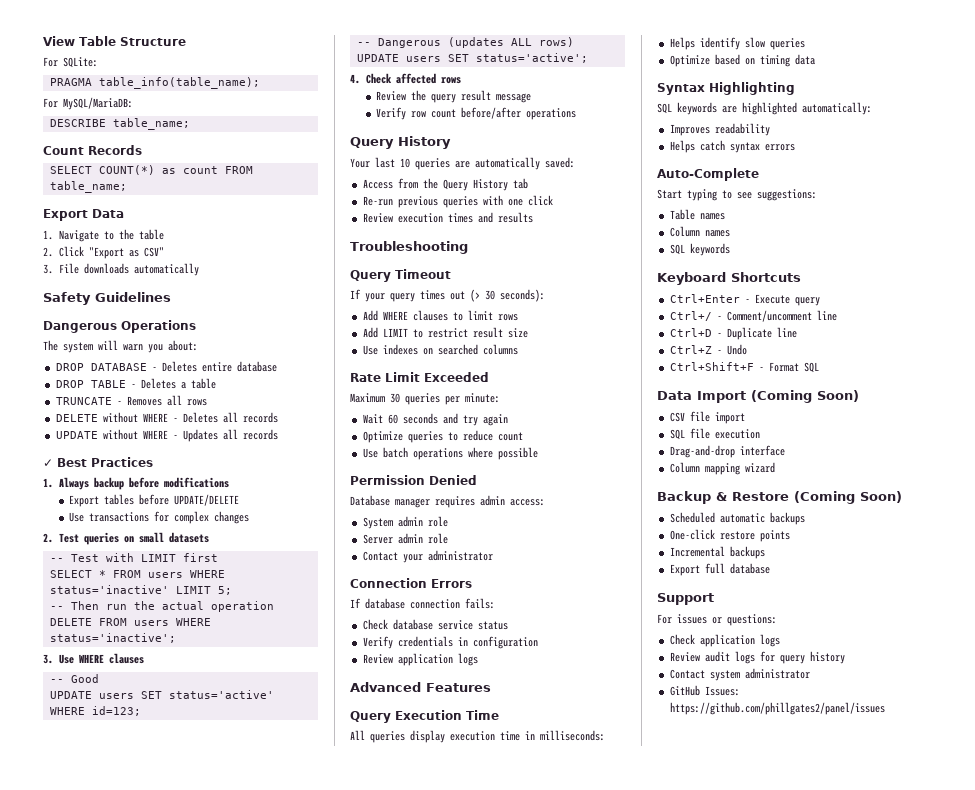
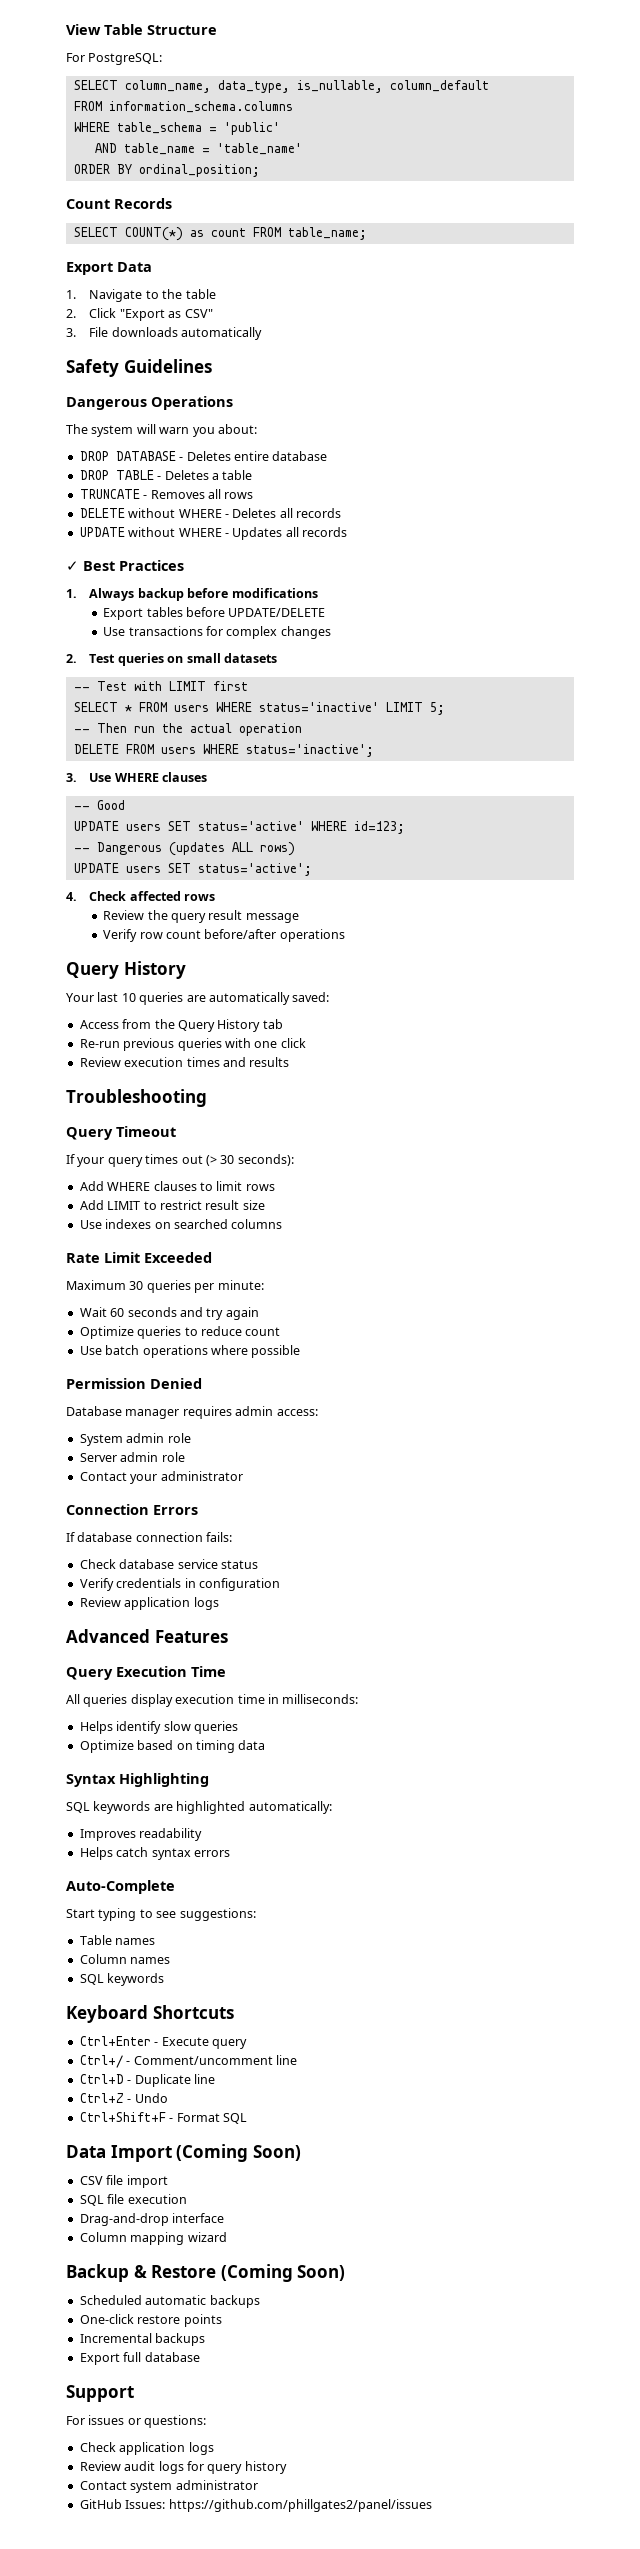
[63,57,98,68] [49,77,260,89] [43,97,133,110] [49,118,190,130] SQLite: // PRAGMA table_info(table_name); // For MySQL/MariaDB: // DESCRIBE table_name; -> [88,53,163,65] [73,80,489,93] [73,101,293,113] [73,122,280,135] [94,143,302,155] [73,164,260,177] PostgreSQL: // SELECT column_name, data_type, is_nullable, column_default // FROM information_schema.columns // WHERE table_schema = 'public' // AND table_name = 'table_name' // ORDER BY ordinal_position;

